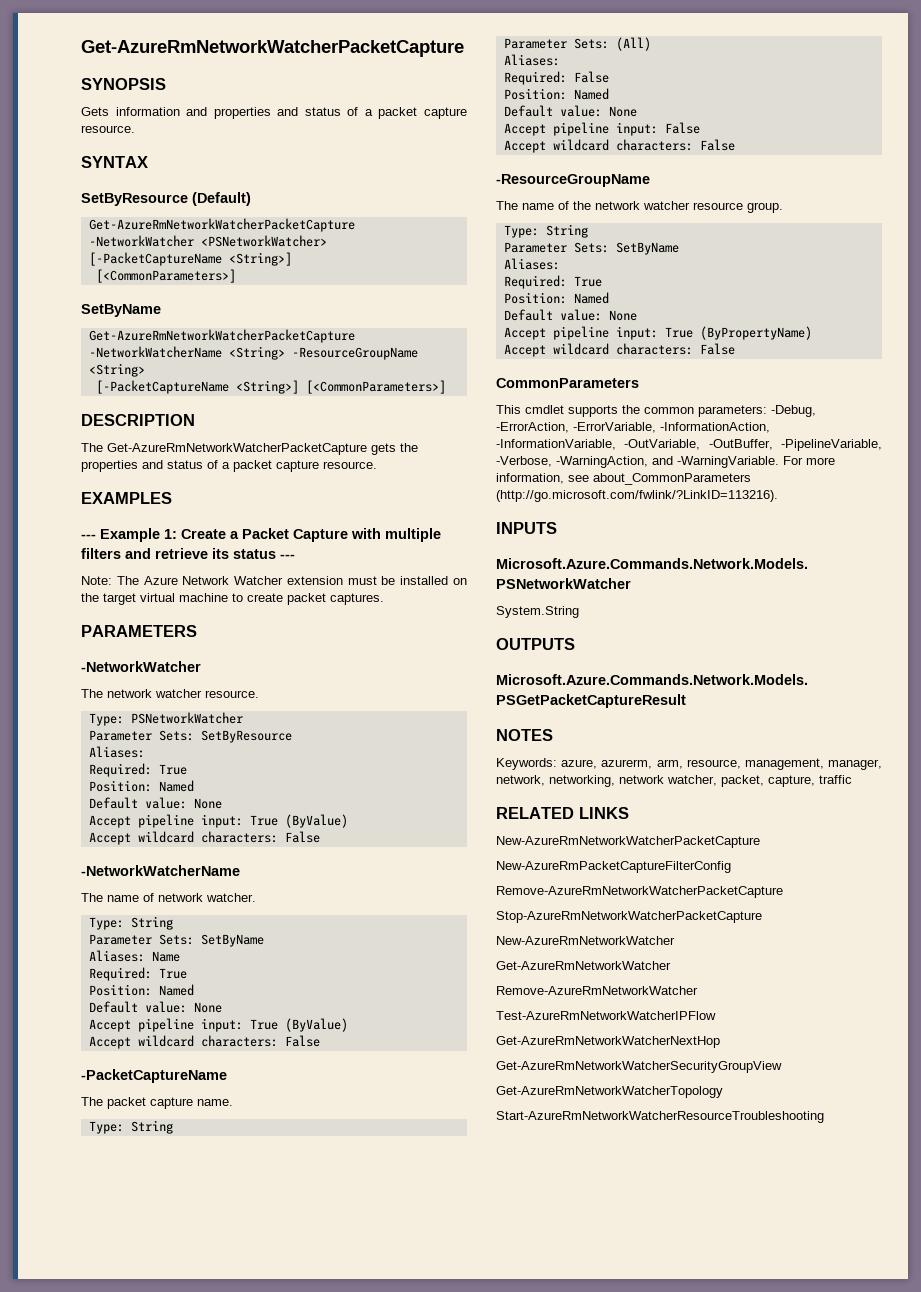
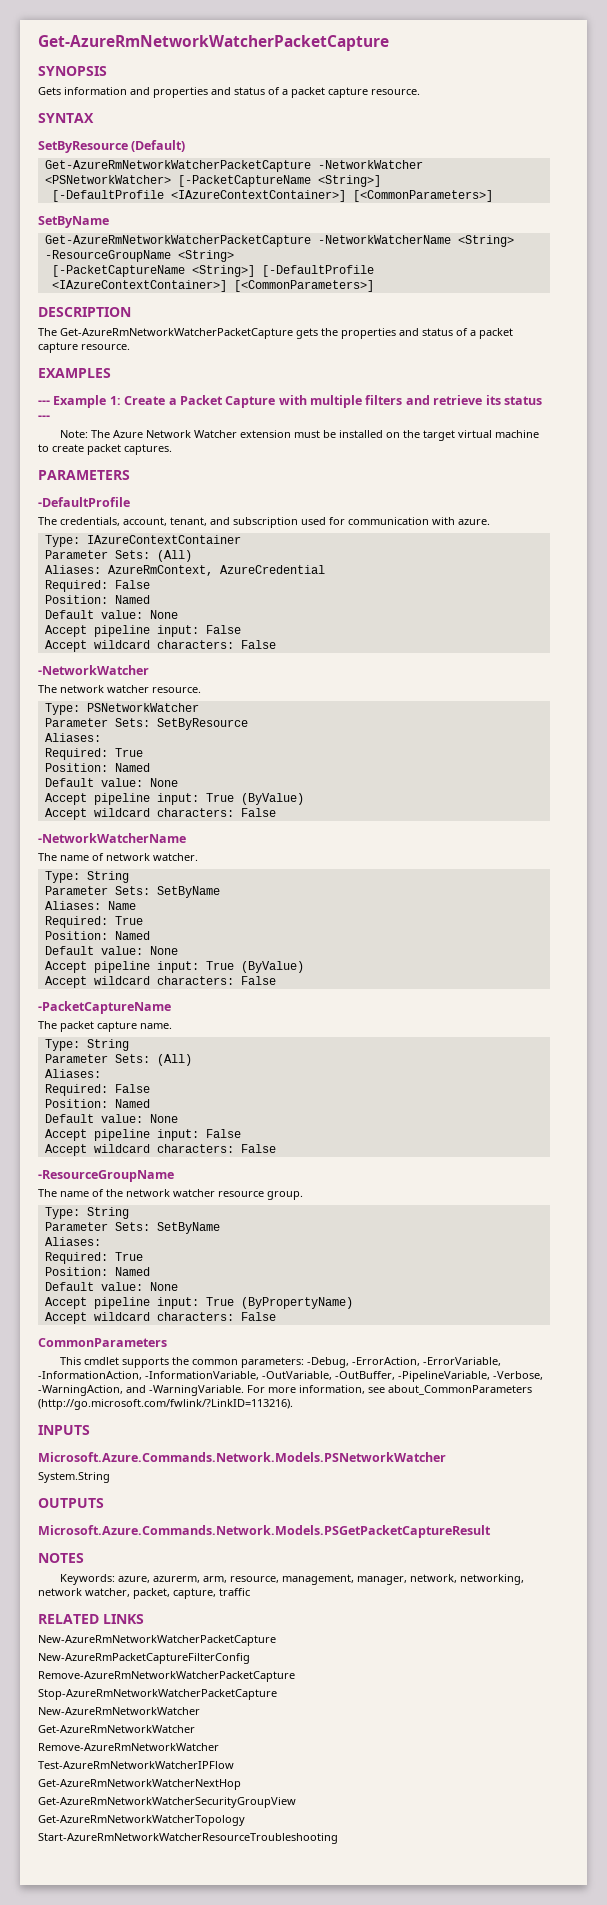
(292, 259) none -> [51,190,346,202] [-DefaultProfile <IAzureContextContainer>]
(299, 387) none -> [261,265,374,277] [51,280,227,292] [-DefaultProfile <IAzureContextContainer>]
(197, 631) none -> [38,497,130,507] [38,517,490,528] [44,535,241,547] [44,550,192,562] [44,565,325,576] [44,580,150,592] [44,595,150,604] [44,610,178,619] [44,625,241,637] [44,640,276,652] // -DefaultProfile // The credentials, account, tenant, and subscription used for communication with azure. // Type: IAzureContextContainer // Parameter Sets: (All) // Aliases: AzureRmContext, AzureCredential // Required: False // Position: Named // Default value: None // Accept pipeline input: False // Accept wildcard characters: False

